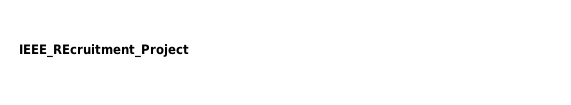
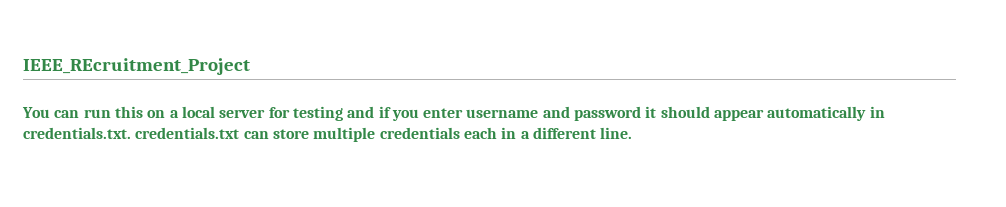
(189, 51) none -> [22,106,885,121] [23,127,633,142] // You can run this on a local server for testing and if you enter username and password it should appear automatically in credentials.txt. credentials.txt can store multiple credentials each in a different line.

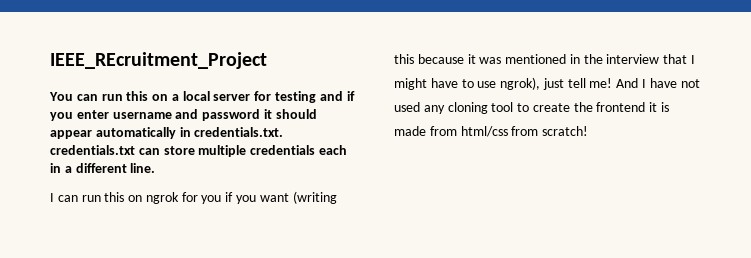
(633, 133) none -> [50,191,337,204] [394,54,696,64] [394,77,700,90] [394,102,670,114] [394,126,589,137] // I can run this on ngrok for you if you want (writing this because it was mentioned in the interview that I might have to use ngrok), just tell me! And I have not used any cloning tool to create the frontend it is made from html/css from scratch!

